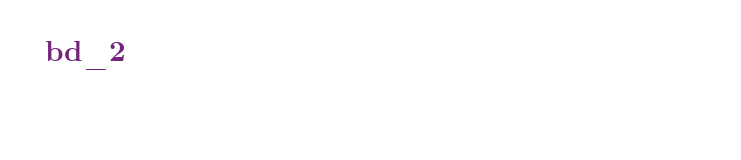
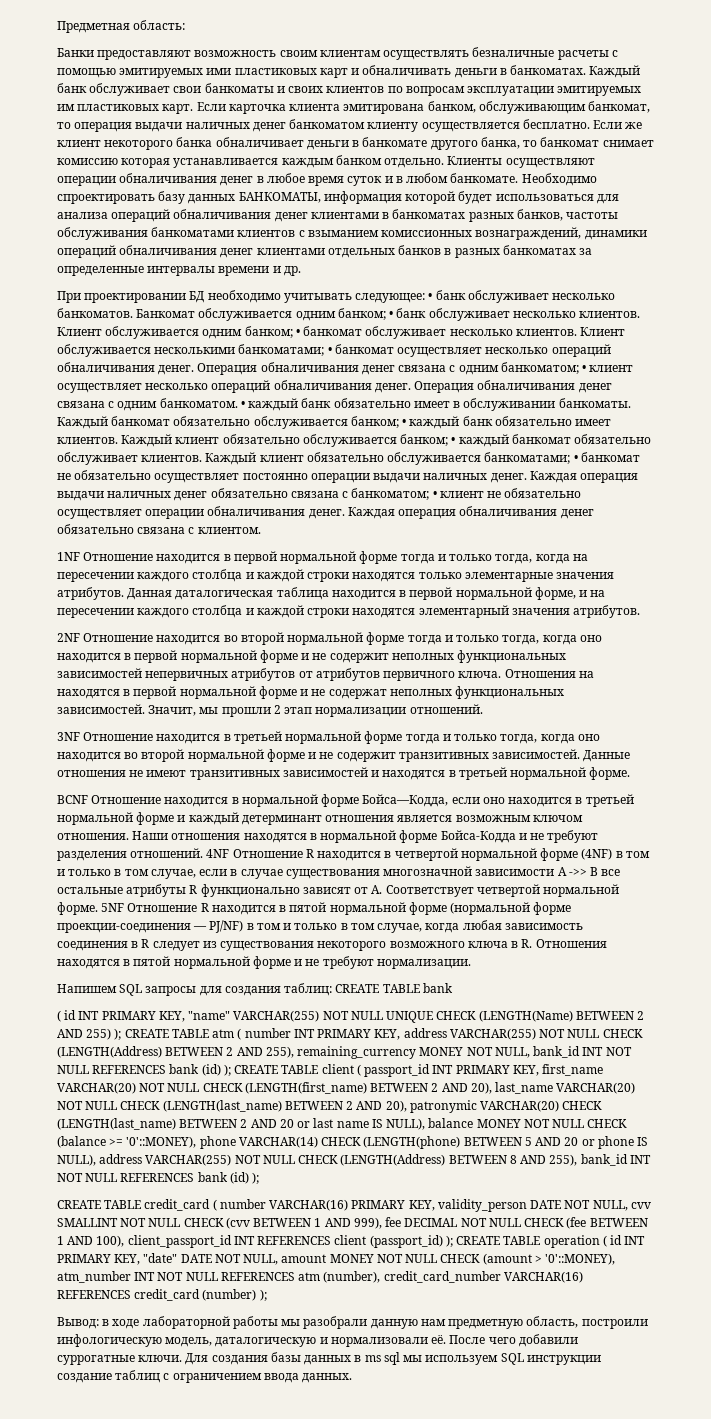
[45,41,126,70] bd_2 -> [57,20,186,33] [57,47,618,60] [57,65,641,78] [57,83,642,96] [57,101,651,114] [57,119,643,132] [57,137,654,150] [57,155,595,168] [57,173,597,186] [57,191,619,204] [57,209,619,222] [57,227,647,240] [57,245,593,258] [57,266,301,276] [57,290,616,303] [57,308,641,321] [57,326,626,339] [57,344,611,357] [57,362,634,375] [57,380,612,393] [57,398,631,411] [57,416,612,429] [57,434,652,447] [57,452,640,465] [57,470,639,483] [57,488,582,501] [57,506,594,519] [57,524,261,534] [57,551,588,564] [57,569,615,582] [57,587,606,600] [57,605,641,618] [57,632,602,645] [57,650,567,663] [57,668,594,681] [57,686,565,699] [57,704,483,717] [57,731,600,744] [57,749,631,762] [57,767,631,780] [57,794,634,807] [57,812,583,825] [57,830,599,843] [57,848,650,861] [57,866,621,879] [57,884,620,897] [57,902,572,915] [57,920,583,933] [57,939,607,951] [57,956,471,969] [57,983,453,996] [57,1010,645,1023] [57,1028,643,1040] [57,1046,632,1059] [57,1064,604,1077] [57,1082,636,1094] [57,1100,603,1113] [57,1118,628,1130] [57,1136,649,1149] [57,1154,651,1166] [57,1172,260,1184] [57,1199,651,1212] [57,1217,648,1229] [57,1235,646,1248] [57,1253,616,1265] [57,1271,583,1283] [57,1289,267,1301] [57,1316,648,1329] [57,1334,578,1347] [57,1352,601,1365] [57,1370,353,1383] Предметная область: // Банки предоставляют возможность своим клиентам осуществлять безналичные расчеты с помощью эмитируемых ими пластиковых карт и обналичивать деньги в банкоматах. Каждый банк обслуживает свои банкоматы и своих клиентов по вопросам эксплуатации эмитируемых им пластиковых карт. Если карточка клиента эмитирована банком, обслуживающим банкомат, то операция выдачи наличных денег банкоматом клиенту осуществляется бесплатно. Если же клиент некоторого банка обналичивает деньги в банкомате другого банка, то банкомат снимает комиссию которая устанавливается каждым банком отдельно. Клиенты осуществляют операции обналичивания денег в любое время суток и в любом банкомате. Необходимо спроектировать базу данных БАНКОМАТЫ, информация которой будет использоваться для анализа операций обналичивания денег клиентами в банкоматах разных банков, частоты обслуживания банкоматами клиентов с взыманием комиссионных вознаграждений, динамики операций обналичивания денег клиентами отдельных банков в разных банкоматах за определенные интервалы времени и др. // При проектировании БД необходимо учитывать следующее: • банк обслуживает несколько банкоматов. Банкомат обслуживается одним банком; • банк обслуживает несколько клиентов. Клиент обслуживается одним банком; • банкомат обслуживает несколько клиентов. Клиент обслуживается несколькими банкоматами; • банкомат осуществляет несколько операций обналичивания денег. Операция обналичивания денег связана с одним банкоматом; • клиент осуществляет несколько операций обналичивания денег. Операция обналичивания денег связана с одним банкоматом. • каждый банк обязательно имеет в обслуживании банкоматы. Каждый банкомат обязательно обслуживается банком; • каждый банк обязательно имеет клиентов. Каждый клиент обязательно обслуживается банком; • каждый банкомат обязательно обслуживает клиентов. Каждый клиент обязательно обслуживается банкоматами; • банкомат не обязательно осуществляет постоянно операции выдачи наличных денег. Каждая операция выдачи наличных денег обязательно связана с банкоматом; • клиент не обязательно осуществляет операции обналичивания денег. Каждая операция обналичивания денег обязательно связана с клиентом. // 1NF Отношение находится в первой нормальной форме тогда и только тогда, когда на пересечении каждого столбца и каждой строки находятся только элементарные значения атрибутов. Данная даталогическая таблица находится в первой нормальной форме, и на пересечении каждого столбца и каждой строки находятся элементарный значения атрибутов. // 2NF Отношение находится во второй нормальной форме тогда и только тогда, когда оно находится в первой нормальной форме и не содержит неполных функциональных зависимостей непервичных атрибутов от атрибутов первичного ключа. Отношения на находятся в первой нормальной форме и не содержат неполных функциональных зависимостей. Значит, мы прошли 2 этап нормализации отношений. // 3NF Отношение находится в третьей нормальной форме тогда и только тогда, когда оно находится во второй нормальной форме и не содержит транзитивных зависимостей. Данные отношения не имеют транзитивных зависимостей и находятся в третьей нормальной форме. // BCNF Отношение находится в нормальной форме Бойса—Кодда, если оно находится в третьей нормальной форме и каждый детерминант отношения является возможным ключом отношения. Наши отношения находятся в нормальной форме Бойса-Кодда и не требуют разделения отношений. 4NF Отношение R находится в четвертой нормальной форме (4NF) в том и только в том случае, если в случае существования многозначной зависимости A ->> B все остальные атрибуты R функционально зависят от A. Соответствует четвертой нормальной форме. 5NF Отношение R находится в пятой нормальной форме (нормальной форме проекции-соединения — PJ/NF) в том и только в том случае, когда любая зависимость соединения в R следует из существования некоторого возможного ключа в R. Отношения находятся в пятой нормальной форме и не требуют нормализации. // Напишем SQL запросы для создания таблиц: CREATE TABLE bank // ( id INT PRIMARY KEY, "name" VARCHAR(255) NOT NULL UNIQUE CHECK (LENGTH(Name) BETWEEN 2 AND 255) ); CREATE TABLE atm ( number INT PRIMARY KEY, address VARCHAR(255) NOT NULL CHECK (LENGTH(Address) BETWEEN 2 AND 255), remaining_currency MONEY NOT NULL, bank_id INT NOT NULL REFERENCES bank (id) ); CREATE TABLE client ( passport_id INT PRIMARY KEY, first_name VARCHAR(20) NOT NULL CHECK (LENGTH(first_name) BETWEEN 2 AND 20), last_name VARCHAR(20) NOT NULL CHECK (LENGTH(last_name) BETWEEN 2 AND 20), patronymic VARCHAR(20) CHECK (LENGTH(last_name) BETWEEN 2 AND 20 or last name IS NULL), balance MONEY NOT NULL CHECK (balance >= '0'::MONEY), phone VARCHAR(14) CHECK (LENGTH(phone) BETWEEN 5 AND 20 or phone IS NULL), address VARCHAR(255) NOT NULL CHECK (LENGTH(Address) BETWEEN 8 AND 255), bank_id INT NOT NULL REFERENCES bank (id) ); // CREATE TABLE credit_card ( number VARCHAR(16) PRIMARY KEY, validity_person DATE NOT NULL, cvv SMALLINT NOT NULL CHECK (cvv BETWEEN 1 AND 999), fee DECIMAL NOT NULL CHECK (fee BETWEEN 1 AND 100), client_passport_id INT REFERENCES client (passport_id) ); CREATE TABLE operation ( id INT PRIMARY KEY, "date" DATE NOT NULL, amount MONEY NOT NULL CHECK (amount > '0'::MONEY), atm_number INT NOT NULL REFERENCES atm (number), credit_card_number VARCHAR(16) REFERENCES credit_card (number) ); // Вывод: в ходе лабораторной работы мы разобрали данную нам предметную область, построили инфологическую модель, даталогическую и нормализовали её. После чего добавили суррогатные ключи. Для создания базы данных в ms sql мы используем SQL инструкции создание таблиц с ограничением ввода данных.

